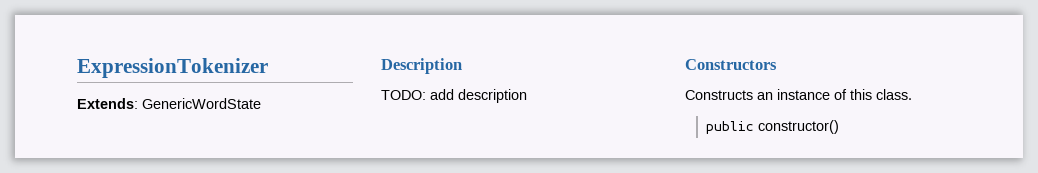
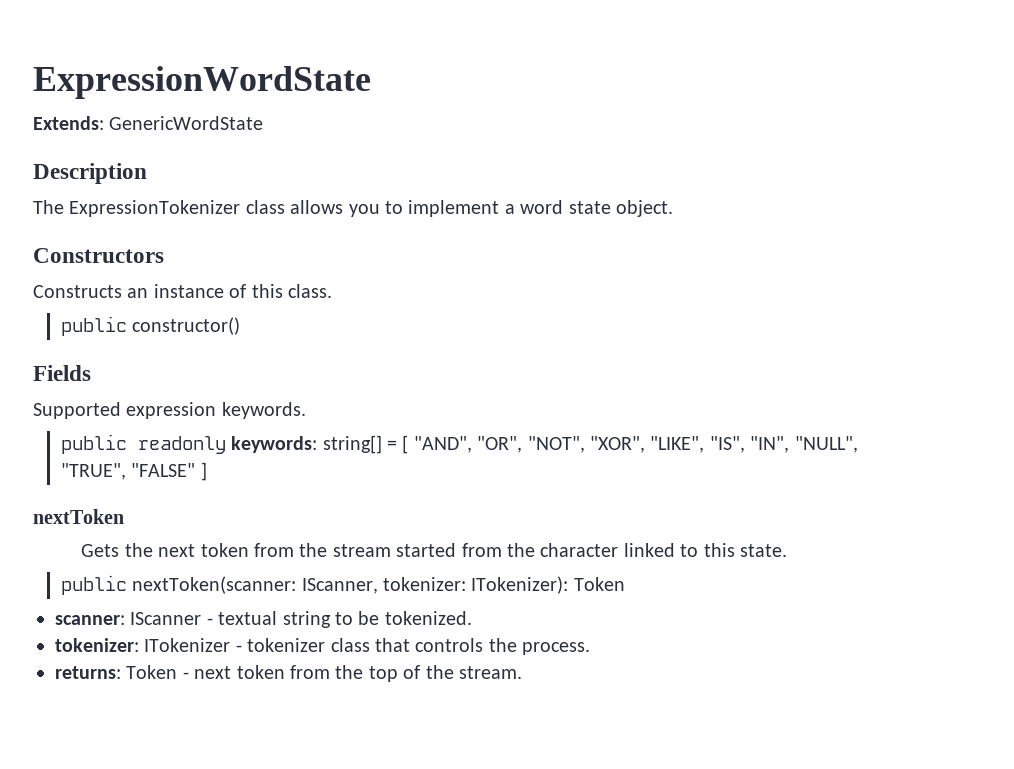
[77,58,268,78] ExpressionTokenizer -> [33,66,371,99] ExpressionWordState
[381,89,527,103] TODO: add description -> [33,200,673,217] The ExpressionTokenizer class allows you to implement a word state object.
(839, 127) none -> [33,365,91,381] [33,402,306,419] [60,434,858,454] [60,462,207,481] [33,509,124,524] [81,543,787,557] [60,575,625,595] [55,611,472,628] [55,638,591,655] [55,665,522,682] // Fields // Supported expression keywords. // public readonly keywords: string[] = [ "AND", "OR", "NOT", "XOR", "LIKE", "IS", "IN", "NULL", "TRUE", "FALSE" ] // nextToken // Gets the next token from the stream started from the character linked to this state. // public nextToken(scanner: IScanner, tokenizer: ITokenizer): Token // scanner: IScanner - textual string to be tokenized. // tokenizer: ITokenizer - tokenizer class that controls the process. // returns: Token - next token from the top of the stream.

